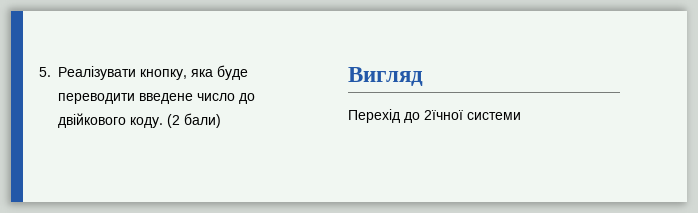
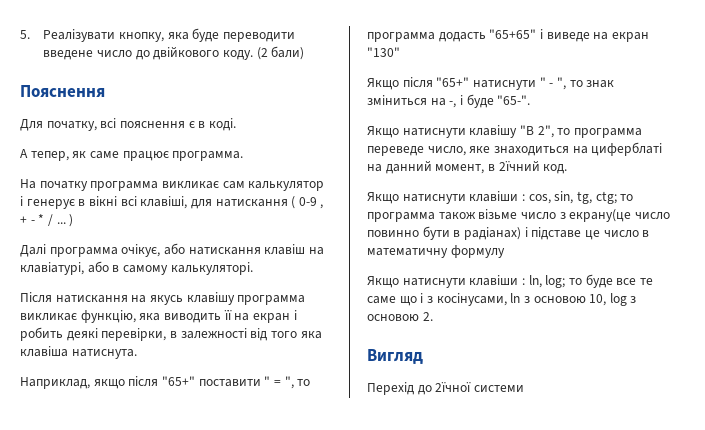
(222, 120) none -> [20,85,105,97] [20,118,236,131] [20,149,244,161] [20,179,325,191] [20,196,324,209] [20,214,74,227] [20,243,324,257] [20,261,253,275] [20,292,306,305] [20,310,297,323] [20,327,322,341] [20,346,137,359] [20,376,311,389] [367,29,649,42] [367,47,400,57] [367,77,615,90] [367,94,531,108] [367,125,642,138] [367,142,663,156] [367,160,568,174] [367,191,634,204] [367,209,670,222] [367,226,650,240] [367,245,505,258] [367,274,653,288] [367,293,637,306] [367,312,433,322] // Пояснення // Для початку, всі пояснення є в коді. // А тепер, як саме працює программа. // На початку программа викликає сам калькулятор і генерує в вікні всі клавіші, для натискання ( 0-9 , + - * / ... ) // Далі программа очікує, або натискання клавіш на клавіатурі, або в самому калькуляторі. // Після натискання на якусь клавішу программа викликає функцію, яка виводить її на екран і робить деякі перевірки, в залежності від того яка клавіша натиснута. // Наприклад, якщо після "65+" поставити " = ", то программа додасть "65+65" і виведе на екран "130" // Якщо після "65+" натиснути " - ", то знак зміниться на -, і буде "65-". // Якщо натиснути клавішу "В 2", то программа переведе число, яке знаходиться на циферблаті на данний момент, в 2їчний код. // Якщо натиснути клавіши : cos, sin, tg, ctg; то программа також візьме число з екрану(це число повинно бути в радіанах) і підставе це число в математичну формулу // Якщо натиснути клавіши : ln, log; то буде все те саме що і з косінусами, ln з основою 10, log з основою 2.

